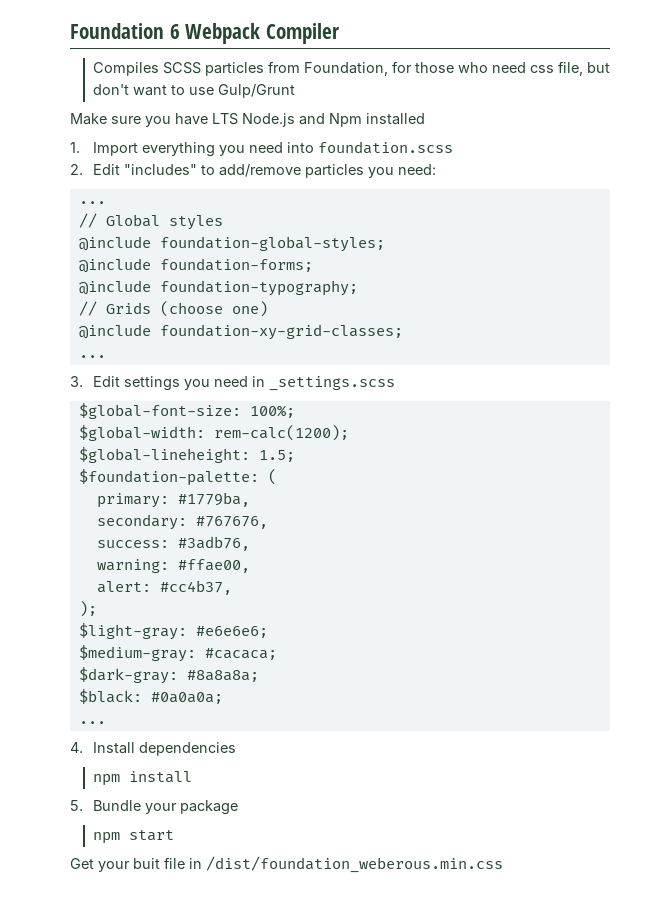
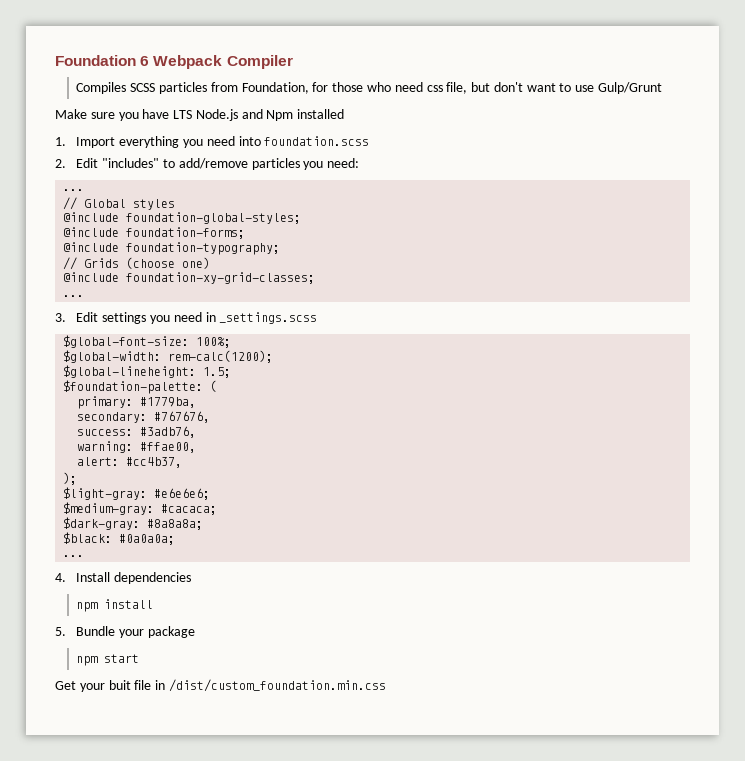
[206,856,503,873] /dist/foundation_weberous.min.css -> [168,679,386,692] /dist/custom_foundation.min.css

